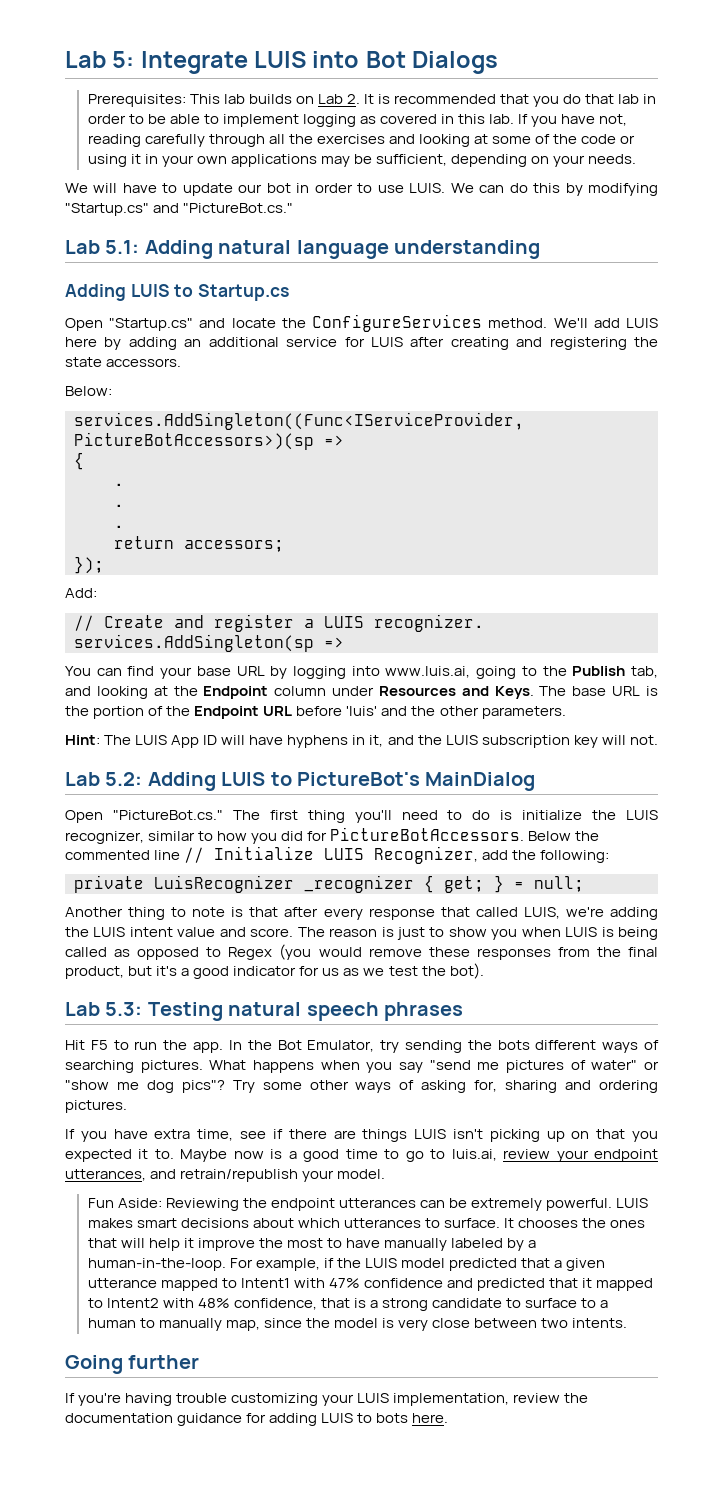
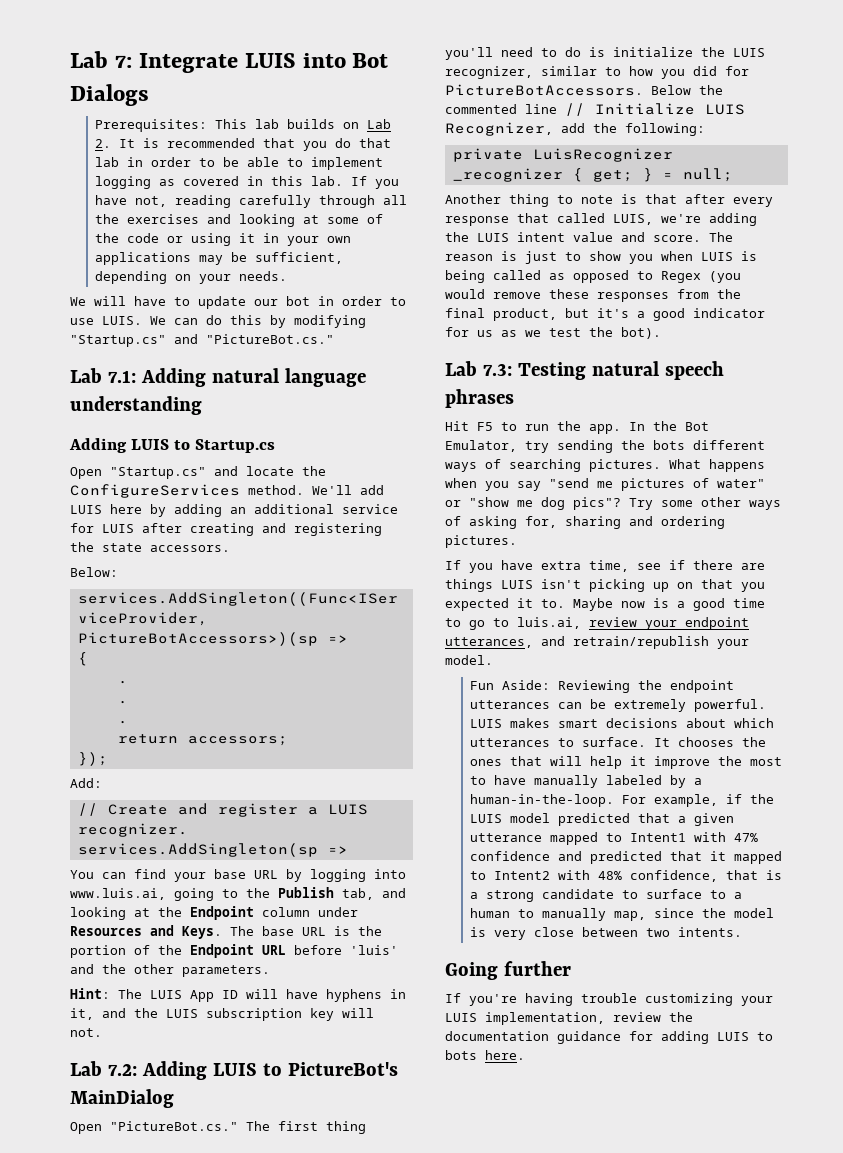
[65,51,135,68] Lab 5: -> [70,51,132,68] Lab 7:
[105,240,140,254] 5.1: -> [107,370,136,383] 7.1:
[105,772,143,786] 5.2: -> [107,1064,137,1076] 7.2:
[105,1002,143,1016] 5.3: -> [482,364,512,376] 7.3:

